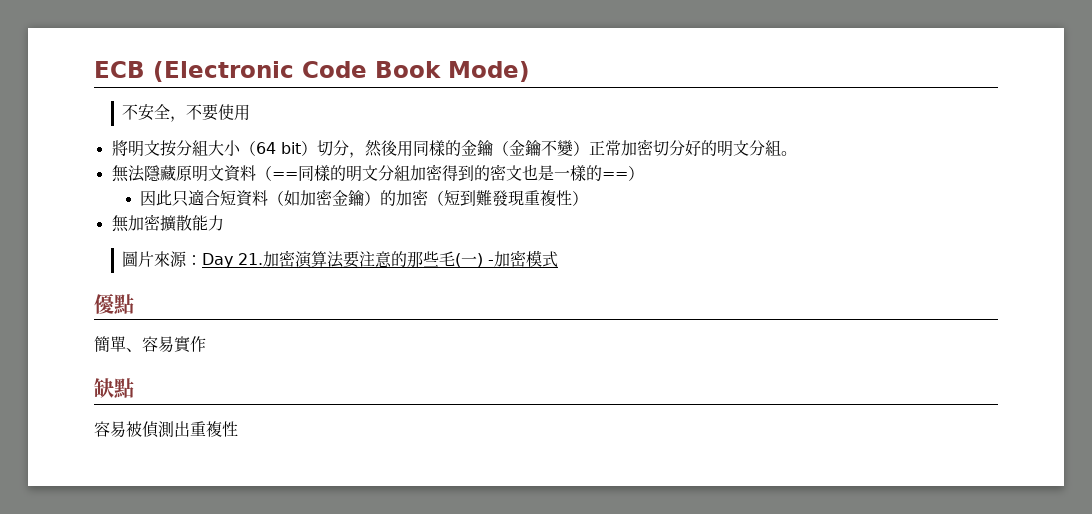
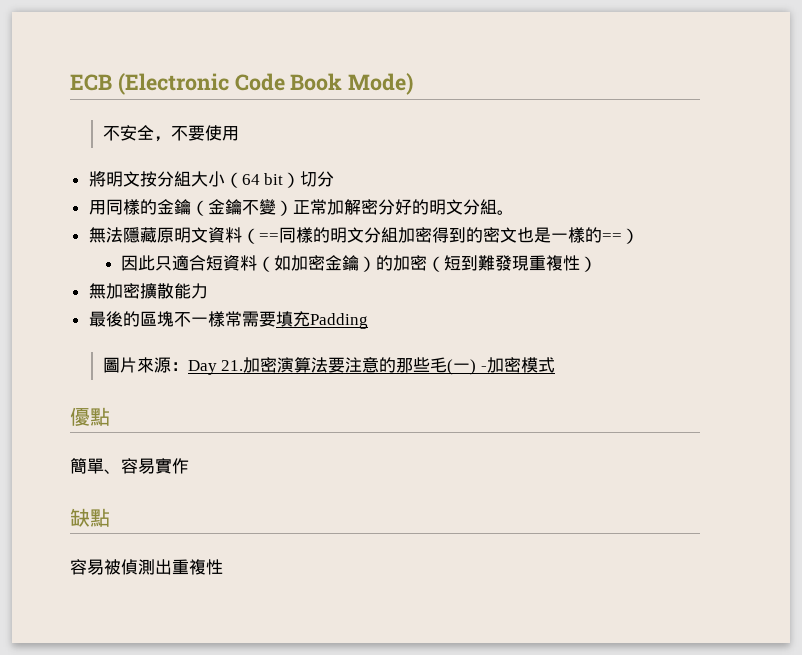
[348,140,398,158] ，然後 -> (335, 179) //
[636,139,669,156] 密切 -> [343,199,378,215] 解密
(224, 223) none -> [88,311,368,329] // 最後的區塊不一樣常需要填充Padding

